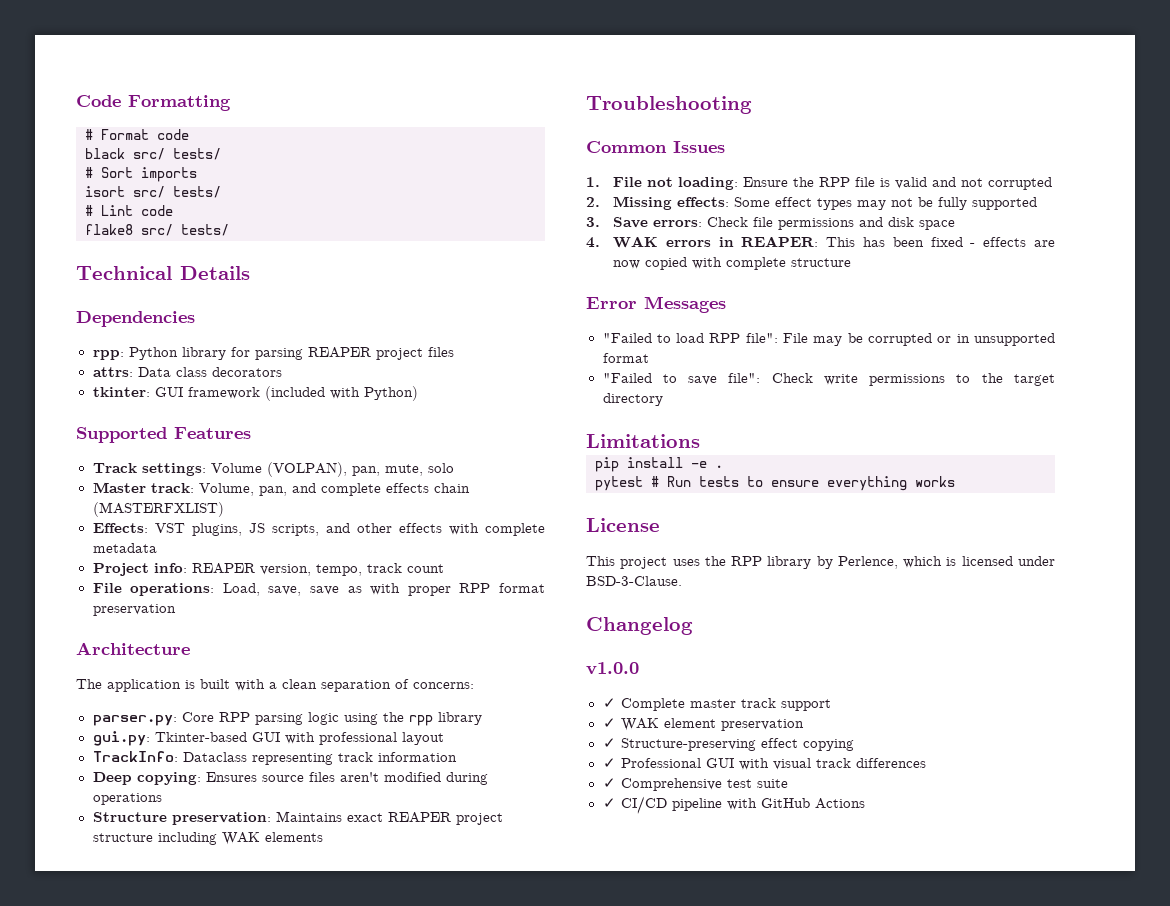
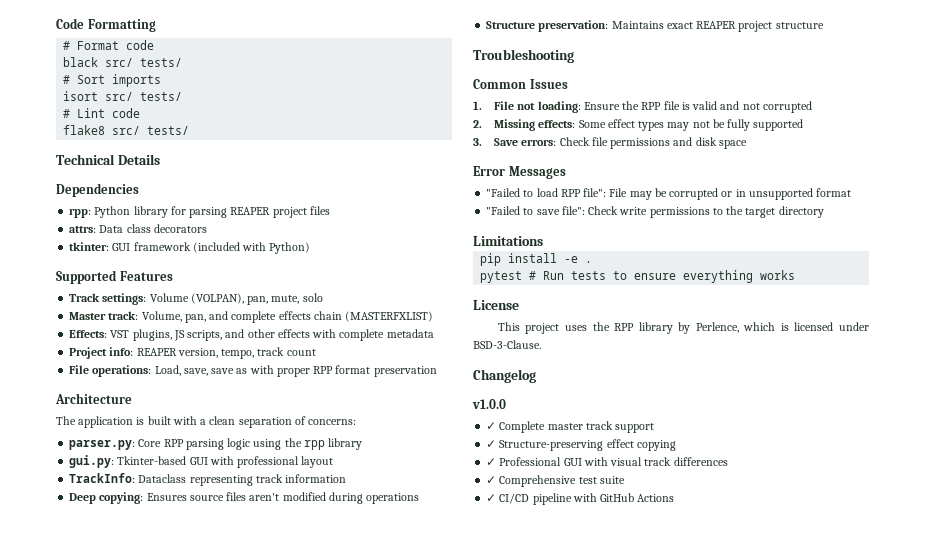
[157,832,323,845] including WAK elements -> (824, 25) none
[586,236,1055,248] [612,257,851,270] // 4. WAK errors in REAPER: This has been fixed - effects are now copied with complete structure -> (747, 144) none
[602,718,804,731] // ✓ WAK element preservation -> (655, 428) none

